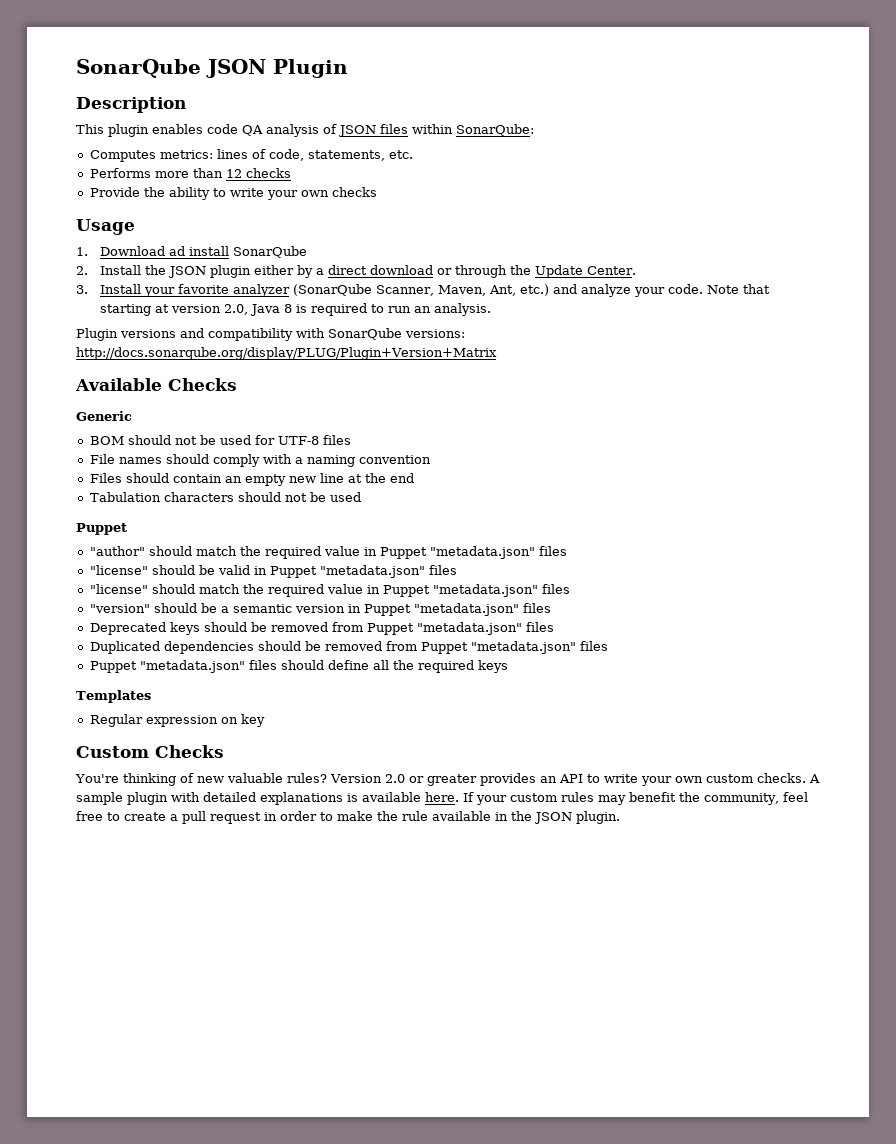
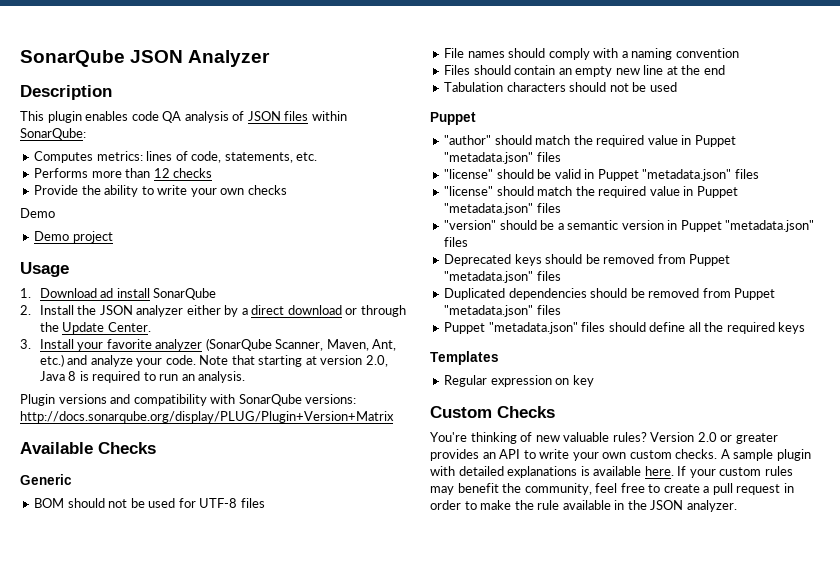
[273,59,348,78] Plugin -> [188,50,271,67] Analyzer
(377, 192) none -> [20,208,55,218] [34,231,113,243] // Demo // Demo project
[210,265,252,278] plugin -> [136,305,184,317] analyzer
[576,811,620,824] plugin. -> [686,500,737,512] analyzer.

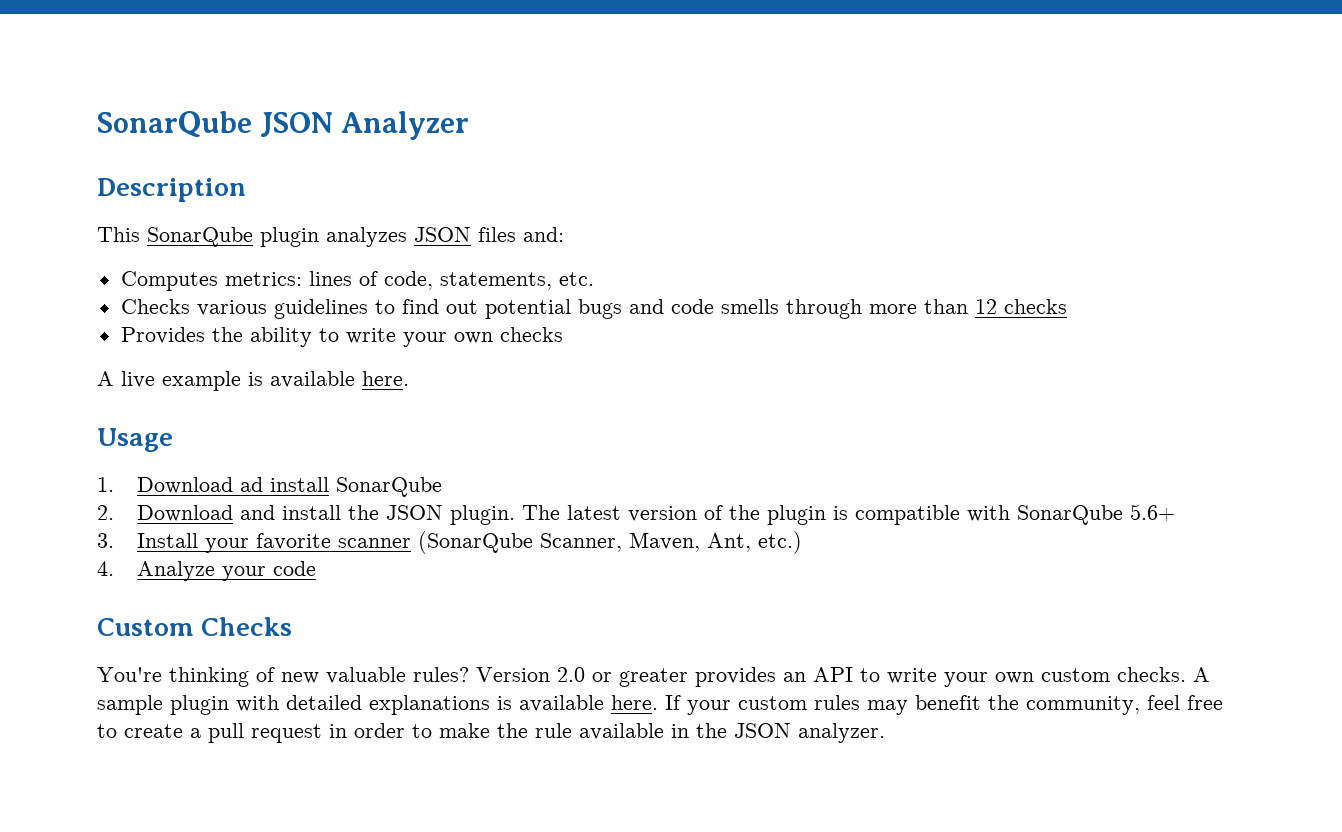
[47,111,347,123] [20,128,86,140] plugin enables code QA analysis of JSON files within SonarQube: -> [147,227,564,247] SonarQube plugin analyzes JSON files and:
[34,168,89,178] Performs -> [120,299,862,319] Checks various guidelines to find out potential bugs and code smells through
[34,185,79,195] Provide -> [120,327,205,344] Provides
[20,208,55,218] [34,231,113,243] Demo // Demo project -> [97,371,409,391] A live example is available here.
[39,305,406,317] [39,322,151,334] Install the JSON analyzer either by a direct download or through the Update Center. -> [137,504,1176,525] Download and install the JSON plugin. The latest version of the plugin is compatible with SonarQube 5.6+
[155,339,203,351] analyzer -> [338,538,412,548] scanner
[67,355,388,367] [39,371,246,383] [20,394,357,406] [20,411,394,423] [20,442,156,454] [20,474,72,485] [34,498,265,508] [444,48,739,60] [444,65,725,77] [444,82,677,92] [430,112,476,125] [444,135,736,147] [444,152,561,164] [444,169,759,181] [444,186,738,198] [444,203,561,215] [444,220,815,232] [444,237,469,247] [444,254,731,266] [444,271,561,283] [444,288,776,300] [444,305,561,317] [444,322,806,334] [430,351,499,365] [444,375,594,387] and analyze your code. Note that starting at version 2.0, Java 8 is required to run an analysis. // Plugin versions and compatibility with SonarQube versions: http://docs.sonarqube.org/display/PLUG/Plugin+Version+Matrix // Available Checks // Generic // BOM should not be used for UTF-8 files // File names should comply with a naming convention // Files should contain an empty new line at the end // Tabulation characters should not be used // Puppet // "author" should match the required value in Puppet "metadata.json" files // "license" should be valid in Puppet "metadata.json" files // "license" should match the required value in Puppet "metadata.json" files // "version" should be a semantic version in Puppet "metadata.json" files // Deprecated keys should be removed from Puppet "metadata.json" files // Duplicated dependencies should be removed from Puppet "metadata.json" files // Puppet "metadata.json" files should define all the required keys // Templates // Regular expression on key -> [97,561,317,581] // 4. Analyze your code

